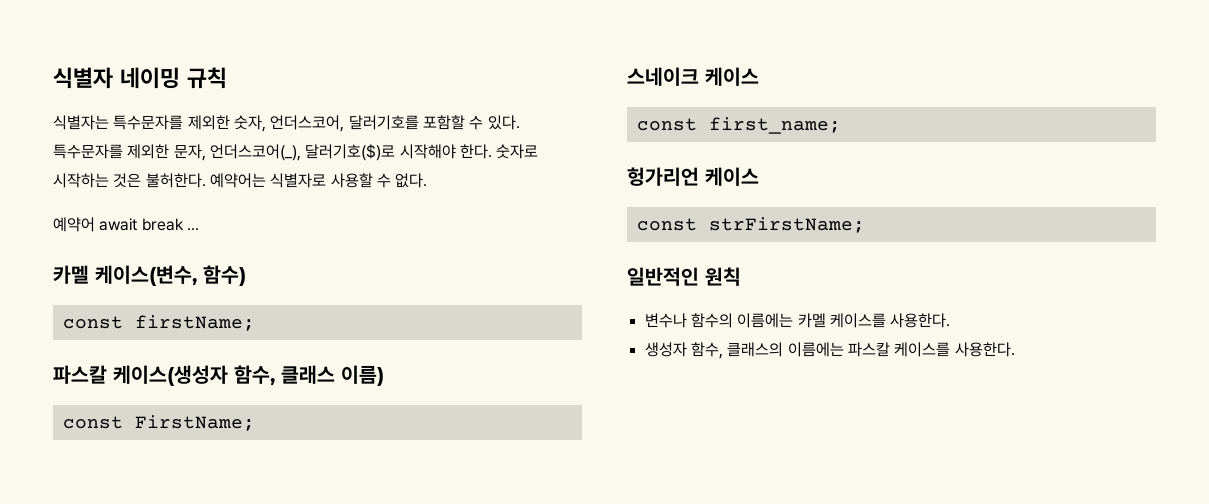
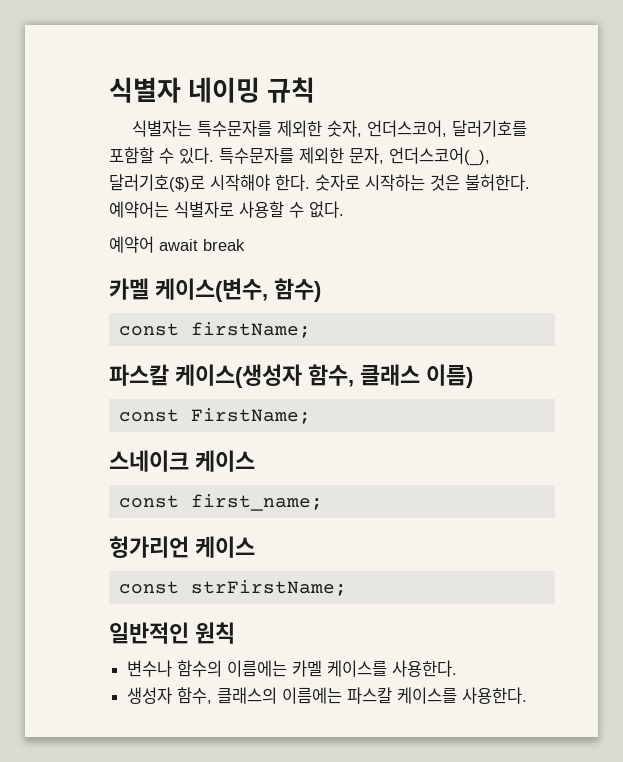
[186,228,199,231] ... -> (245, 245) none

